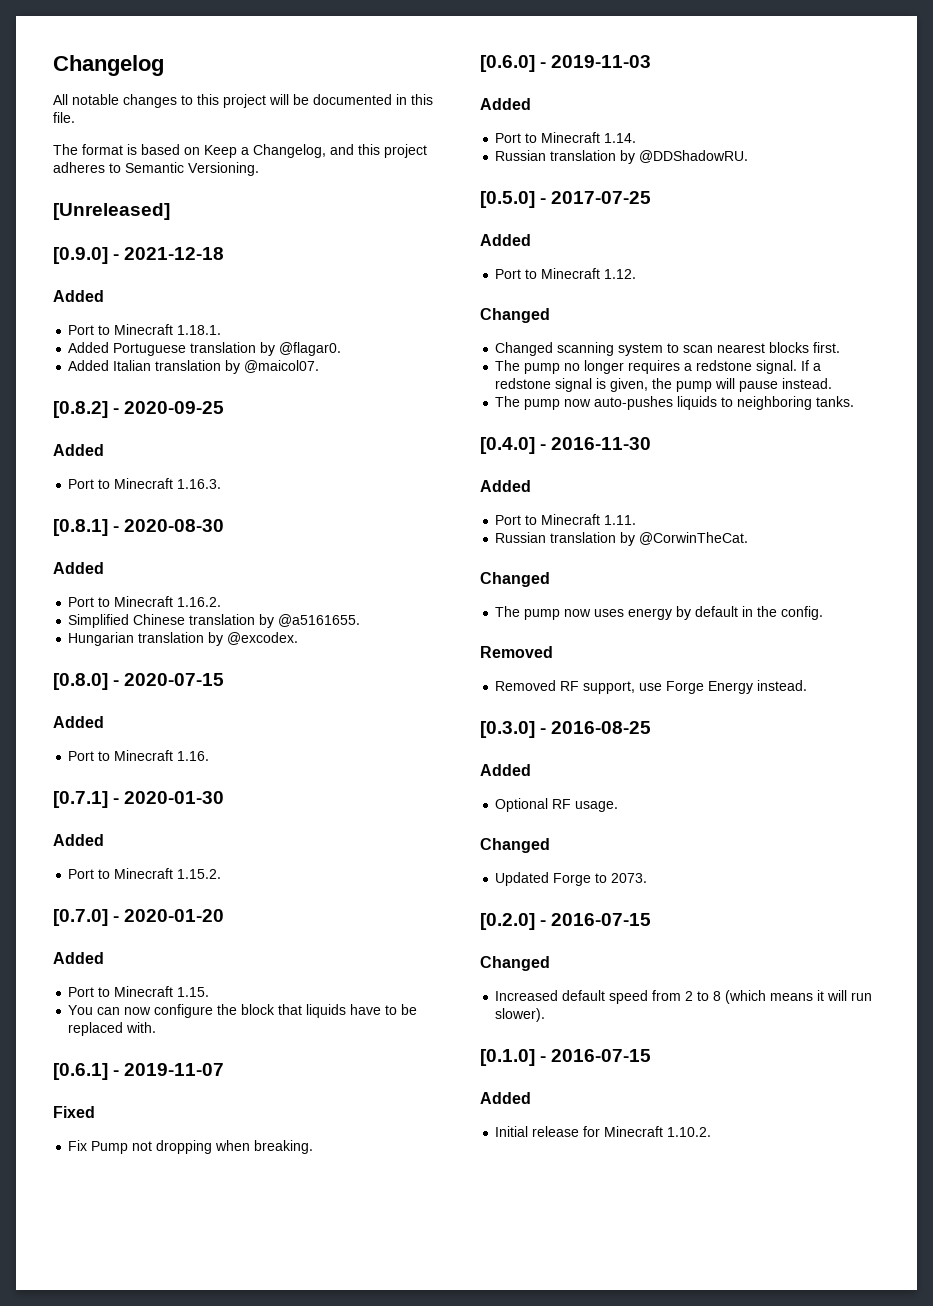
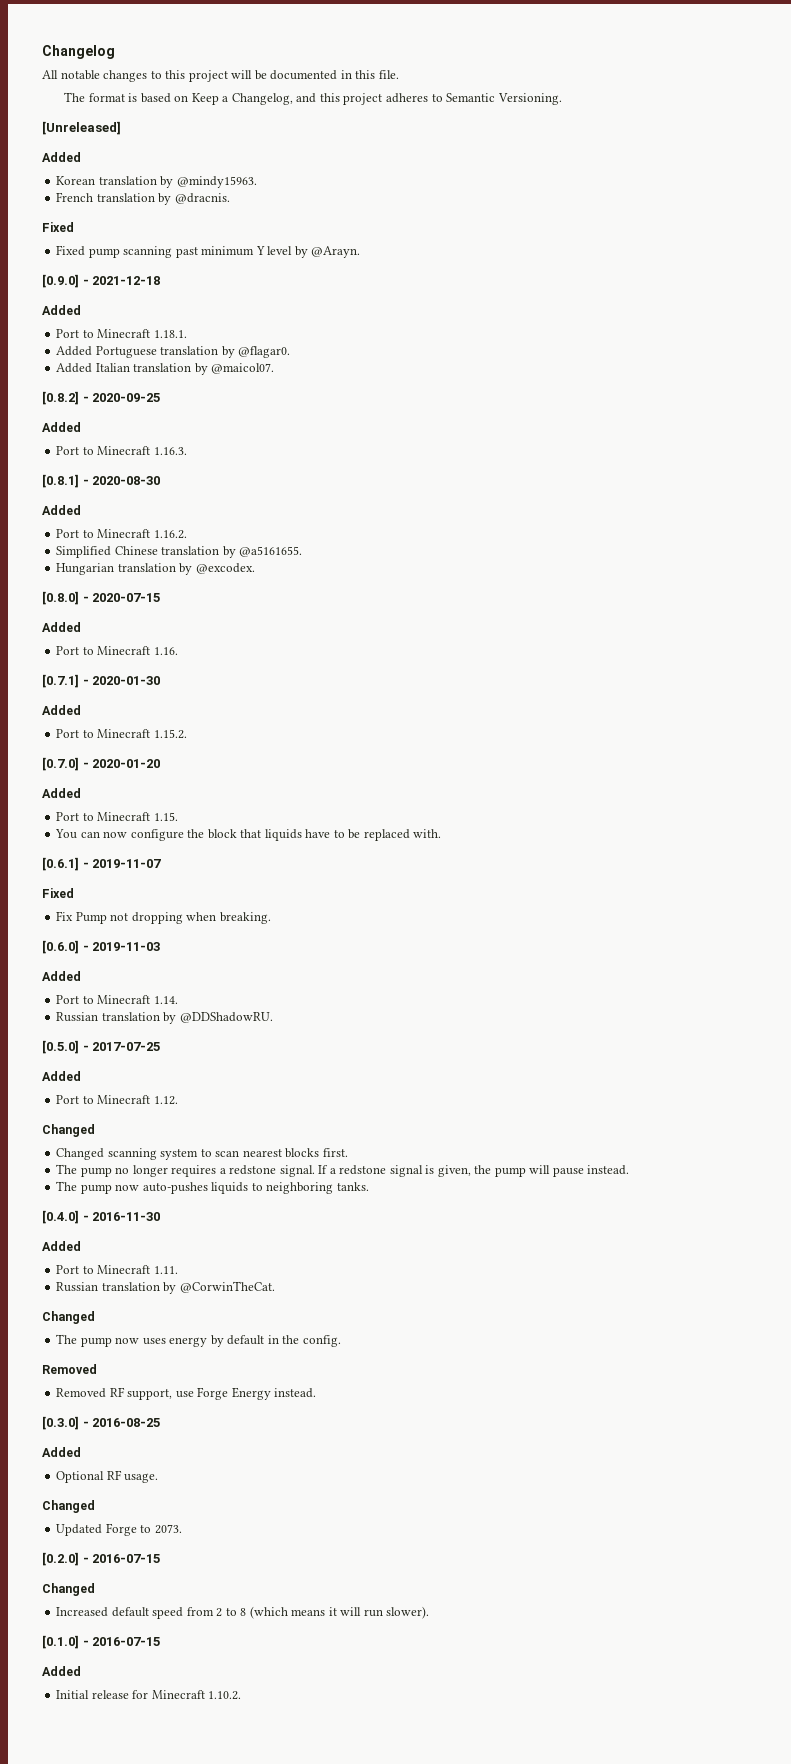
(170, 211) none -> [42,152,81,162] [56,176,257,188] [56,192,230,205] [42,222,74,232] [56,245,361,258] // Added // Korean translation by @mindy15963. // French translation by @dracnis. // Fixed // Fixed pump scanning past minimum Y level by @Arayn.

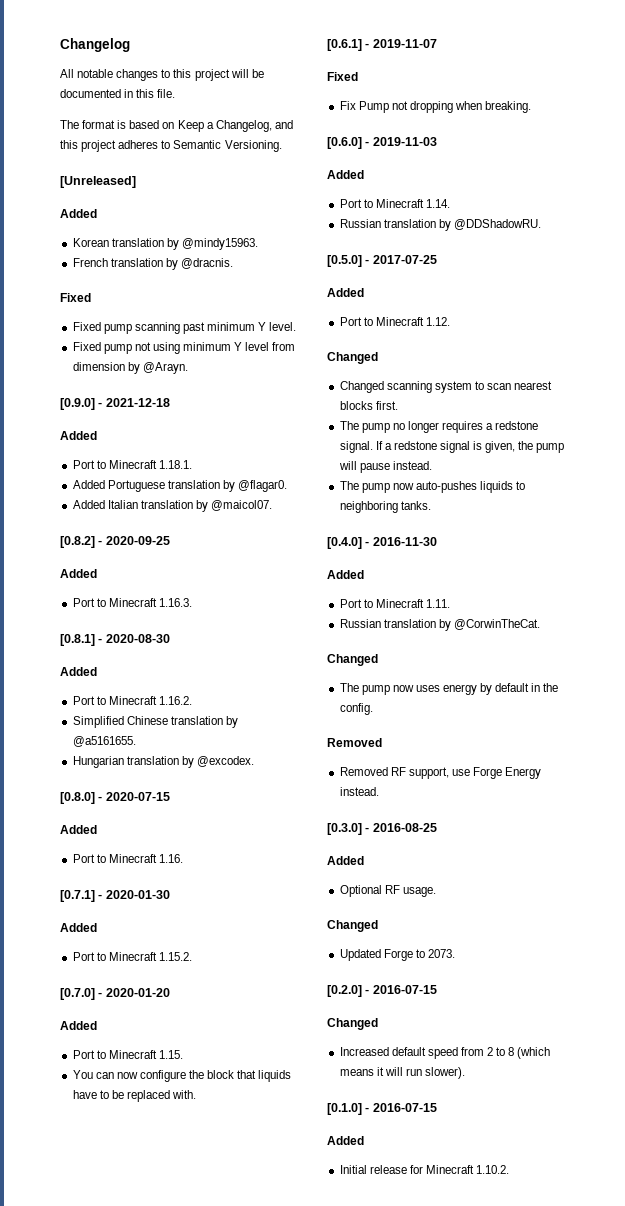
[267,246,293,255] level -> [269,322,297,331] [72,342,296,354] [72,362,125,371] level. // Fixed pump not using minimum Y level from dimension

